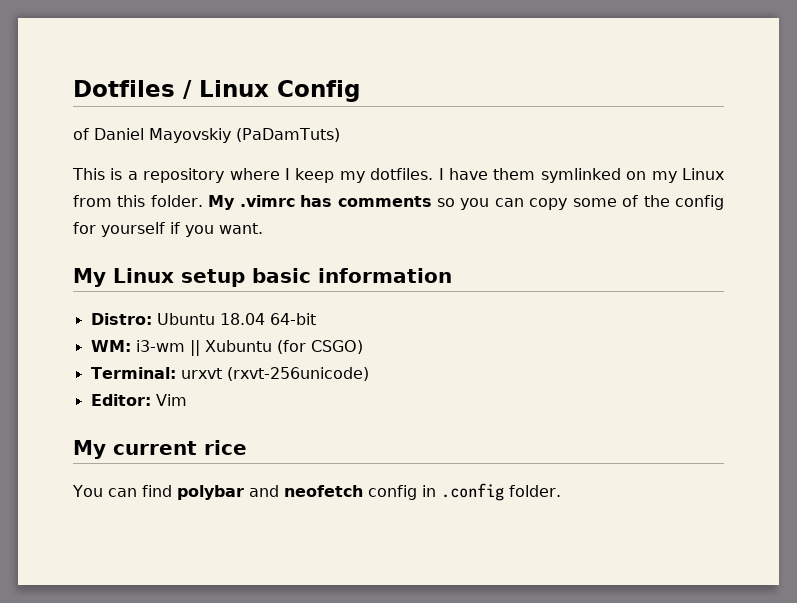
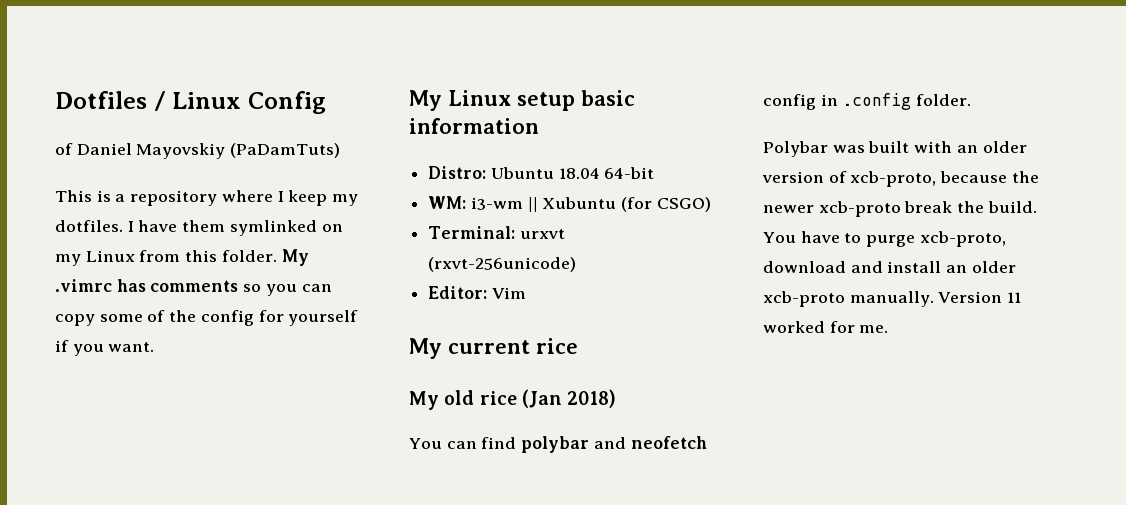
(247, 447) none -> [409,389,617,410] // My old rice (Jan 2018)
(561, 491) none -> [763,141,1027,157] [762,171,1039,187] [763,201,1037,217] [763,231,1006,247] [763,261,1016,273] [763,291,1022,307] [763,321,889,333] // Polybar was built with an older version of xcb-proto, because the newer xcb-proto break the build. You have to purge xcb-proto, download and install an older xcb-proto manually. Version 11 worked for me.

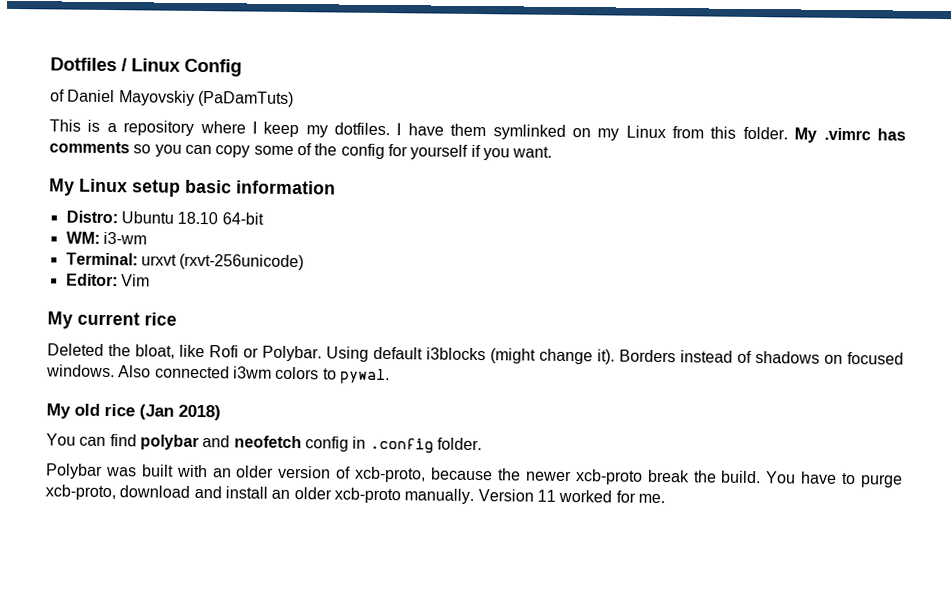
[558,168,600,179] 18.04 -> [177,211,219,225] 18.10
[527,197,711,212] || Xubuntu (for CSGO) -> (147, 238) none
(578, 346) none -> [47,343,904,365] [46,364,390,385] // Deleted the bloat, like Rofi or Polybar. Using default i3blocks (might change it). Borders instead of shadows on focused windows. Also connected i3wm colors to pywal.

